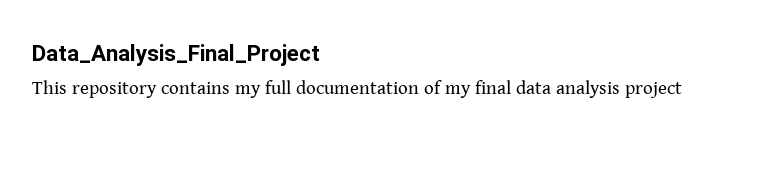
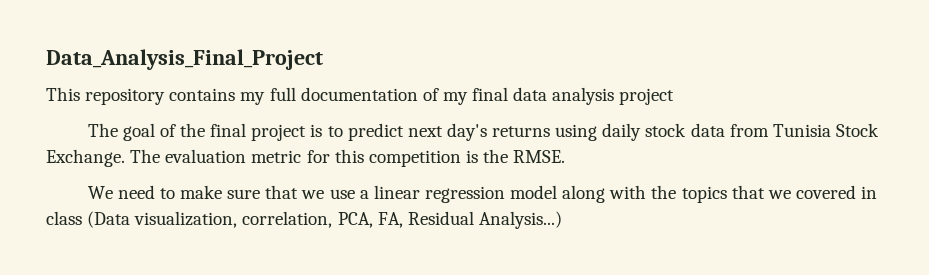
(682, 90) none -> [87,123,879,141] [46,149,566,167] [87,185,878,203] [46,211,562,229] // The goal of the final project is to predict next day's returns using daily stock data from Tunisia Stock Exchange. The evaluation metric for this competition is the RMSE. // We need to make sure that we use a linear regression model along with the topics that we covered in class (Data visualization, correlation, PCA, FA, Residual Analysis...)

